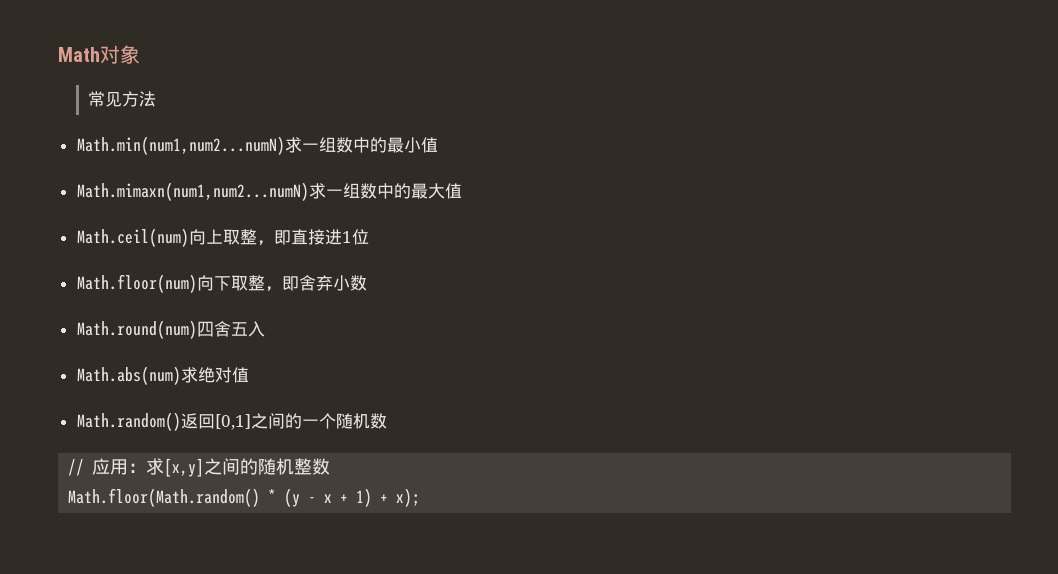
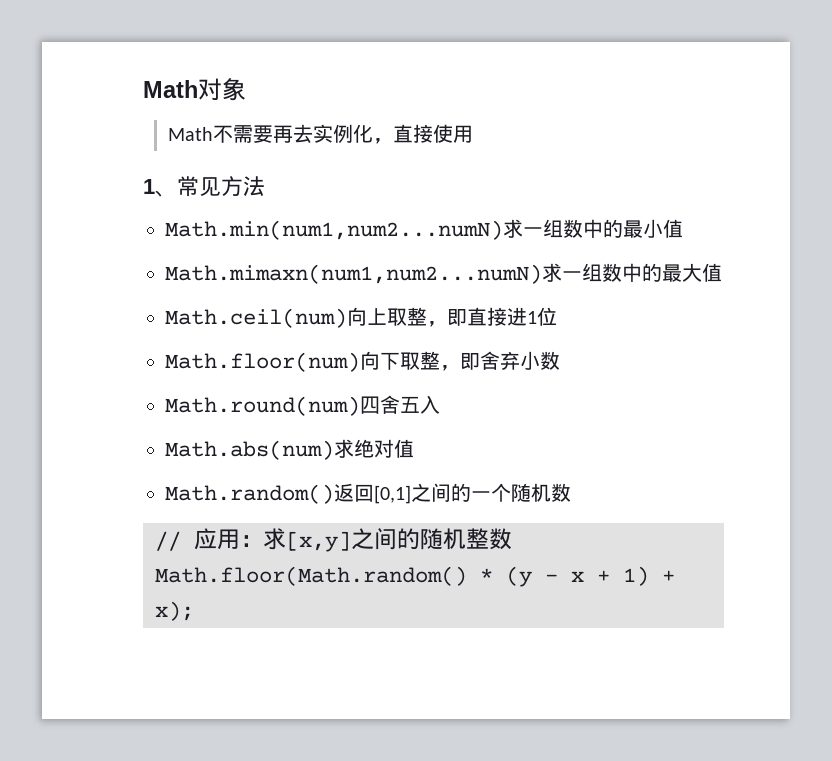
(140, 54) none -> [167,124,473,144] [143,179,177,197] Math不需要再去实例化，直接使用 // 1、

